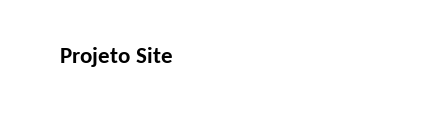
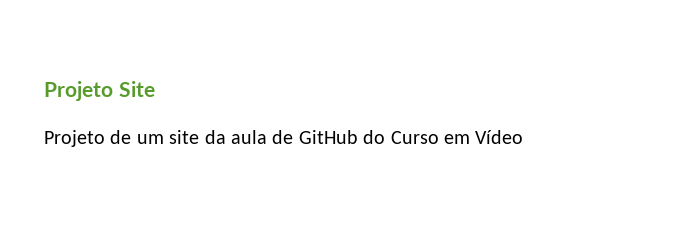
(174, 55) none -> [44,130,524,147] // Projeto de um site da aula de GitHub do Curso em Vídeo

